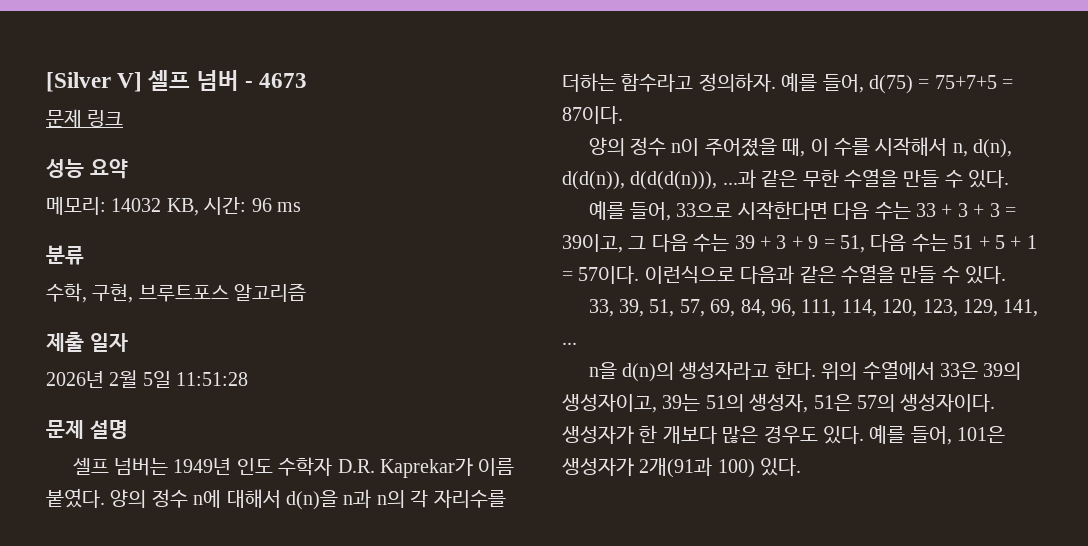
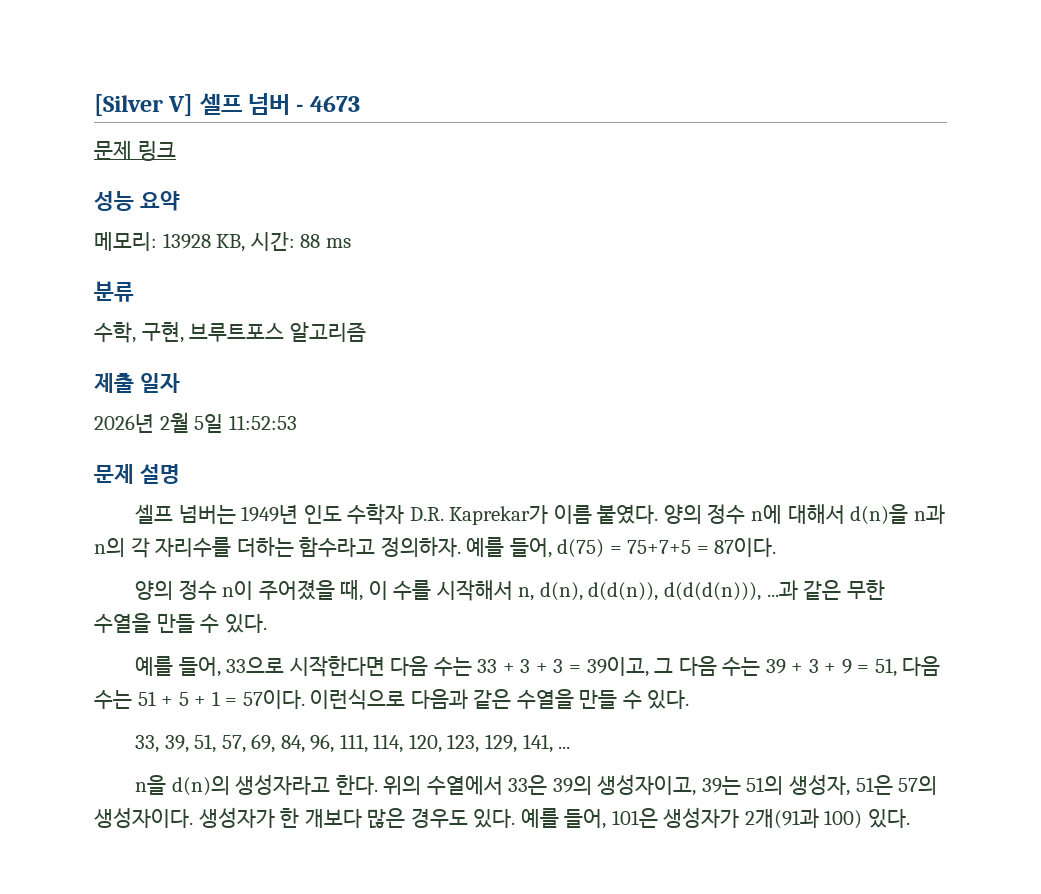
[111,198,162,212] 14032 -> [162,233,211,249] 13928
[251,198,272,212] 96 -> [300,234,321,248] 88
[176,372,249,386] 11:51:28 -> [228,415,297,430] 11:52:53

